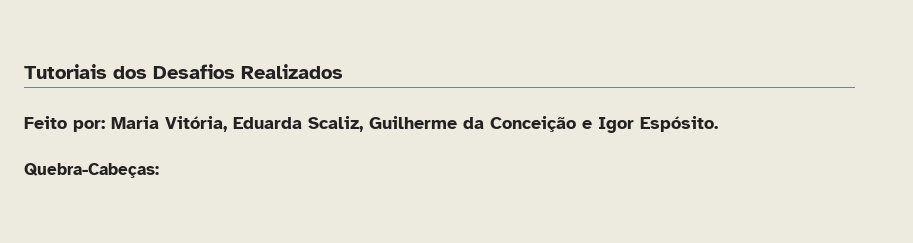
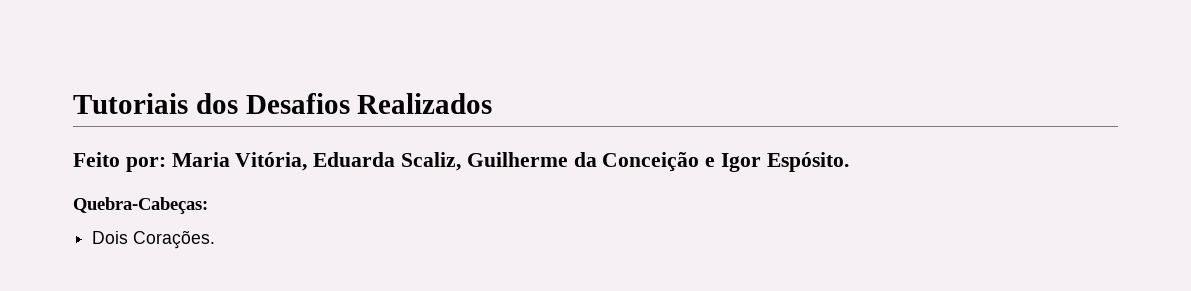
(159, 170) none -> [92,230,216,249] // Dois Corações.

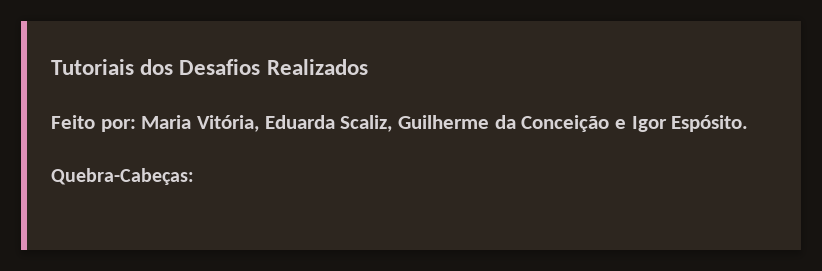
[92,230,216,249] // Dois Corações. -> (194, 176) none

